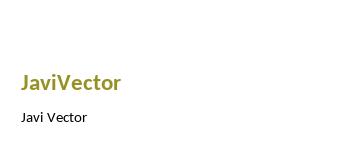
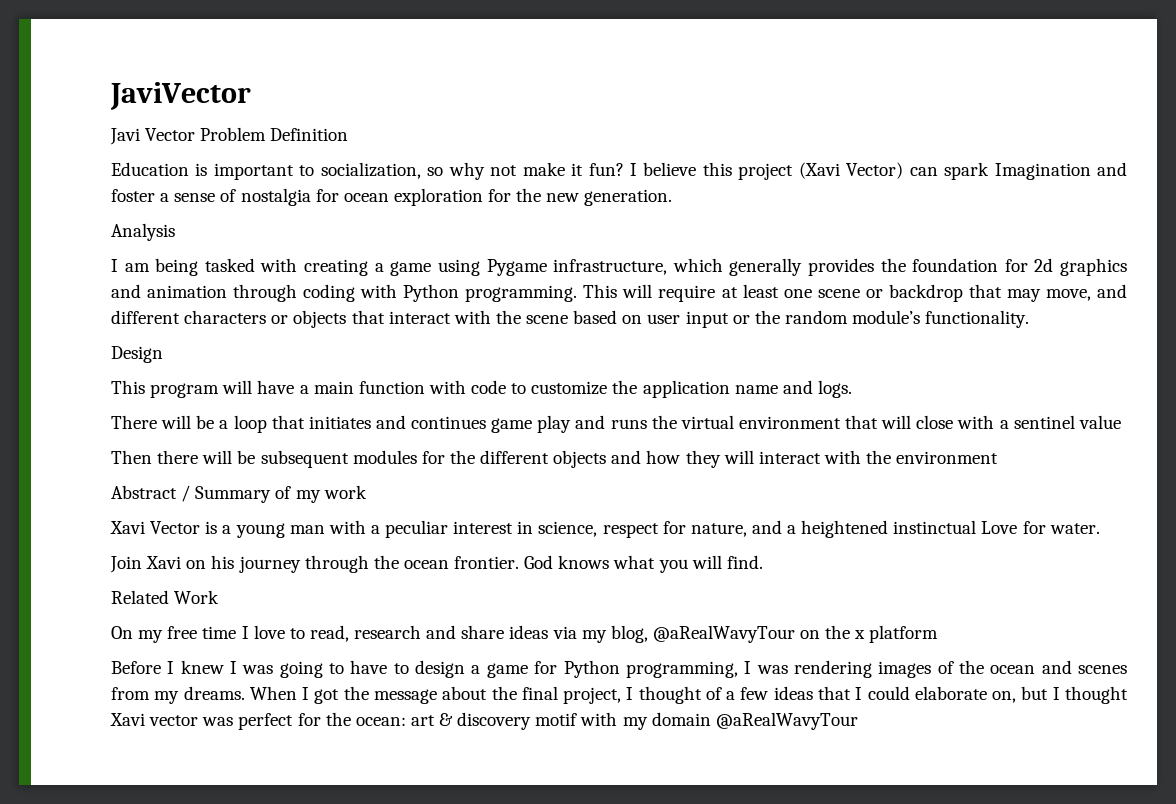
(87, 117) none -> [200,127,349,141] [111,162,1128,180] [111,188,673,206] [111,223,175,241] [111,258,1127,276] [111,284,1128,302] [111,310,1030,328] [111,346,163,363] [111,380,852,398] [111,415,1121,433] [111,450,999,468] [111,485,367,503] [110,520,1100,538] [110,555,763,573] [111,590,220,604] [111,625,939,643] [111,660,1127,678] [111,686,1128,704] [110,712,858,730] Problem Definition // Education is important to socialization, so why not make it fun? I believe this project (Xavi Vector) can spark Imagination and foster a sense of nostalgia for ocean exploration for the new generation. // Analysis // I am being tasked with creating a game using Pygame infrastructure, which generally provides the foundation for 2d graphics and animation through coding with Python programming. This will require at least one scene or backdrop that may move, and different characters or objects that interact with the scene based on user input or the random module’s functionality. // Design // This program will have a main function with code to customize the application name and logs. // There will be a loop that initiates and continues game play and runs the virtual environment that will close with a sentinel value // Then there will be subsequent modules for the different objects and how they will interact with the environment // Abstract / Summary of my work // Xavi Vector is a young man with a peculiar interest in science, respect for nature, and a heightened instinctual Love for water. // Join Xavi on his journey through the ocean frontier. God knows what you will find. // Related Work // On my free time I love to read, research and share ideas via my blog, @aRealWavyTour on the x platform // Before I knew I was going to have to design a game for Python programming, I was rendering images of the ocean and scenes from my dreams. When I got the message about the final project, I thought of a few ideas that I could elaborate on, but I thought Xavi vector was perfect for the ocean: art & discovery motif with my domain @aRealWavyTour

